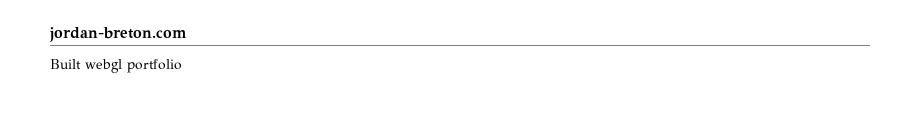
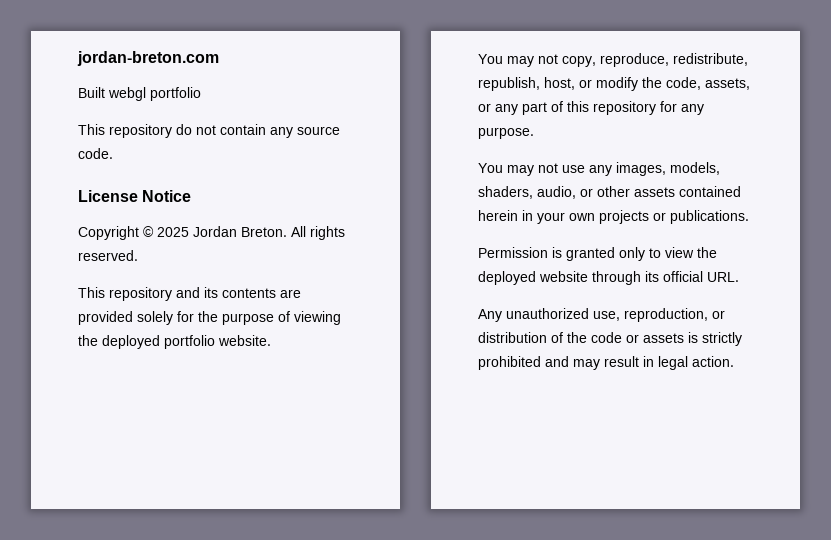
(182, 66) none -> [78,124,340,138] [78,148,113,159] [78,190,192,202] [78,226,345,240] [78,250,138,261] [78,287,301,301] [78,311,341,325] [78,335,271,349] [478,53,748,67] [478,77,750,91] [478,101,704,115] [478,127,534,139] [478,162,720,176] [478,186,741,199] [478,210,749,224] [478,247,717,261] [478,271,739,285] [478,308,725,322] [478,332,742,346] [478,356,734,370] // This repository do not contain any source code. // License Notice // Copyright © 2025 Jordan Breton. All rights reserved. // This repository and its contents are provided solely for the purpose of viewing the deployed portfolio website. // You may not copy, reproduce, redistribute, republish, host, or modify the code, assets, or any part of this repository for any purpose. // You may not use any images, models, shaders, audio, or other assets contained herein in your own projects or publications. // Permission is granted only to view the deployed website through its official URL. // Any unauthorized use, reproduction, or distribution of the code or assets is strictly prohibited and may result in legal action.

